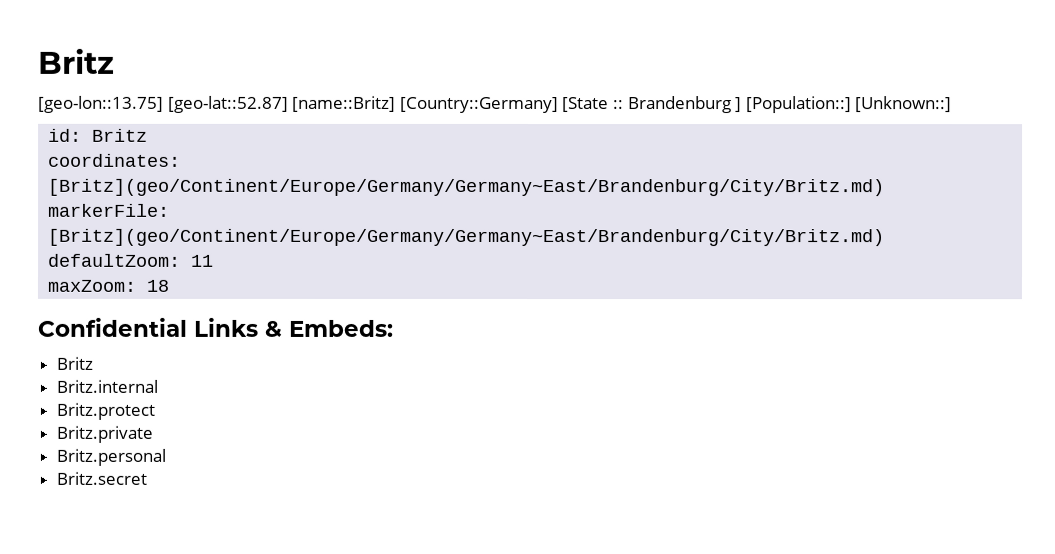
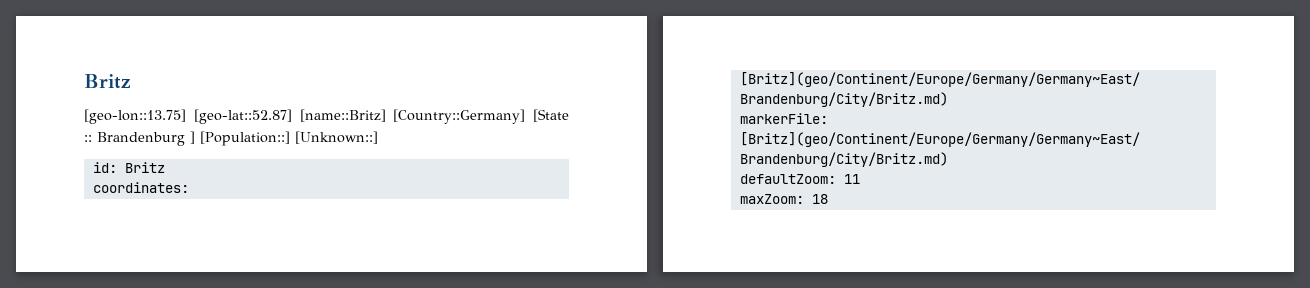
[37,317,393,337] [55,356,93,370] [55,379,158,393] [55,402,155,420] [55,425,153,443] [55,448,166,466] [55,471,147,485] // Confidential Links & Embeds: // Britz // Britz.internal // Britz.protect // Britz.private // Britz.personal // Britz.secret -> (828, 199) none

